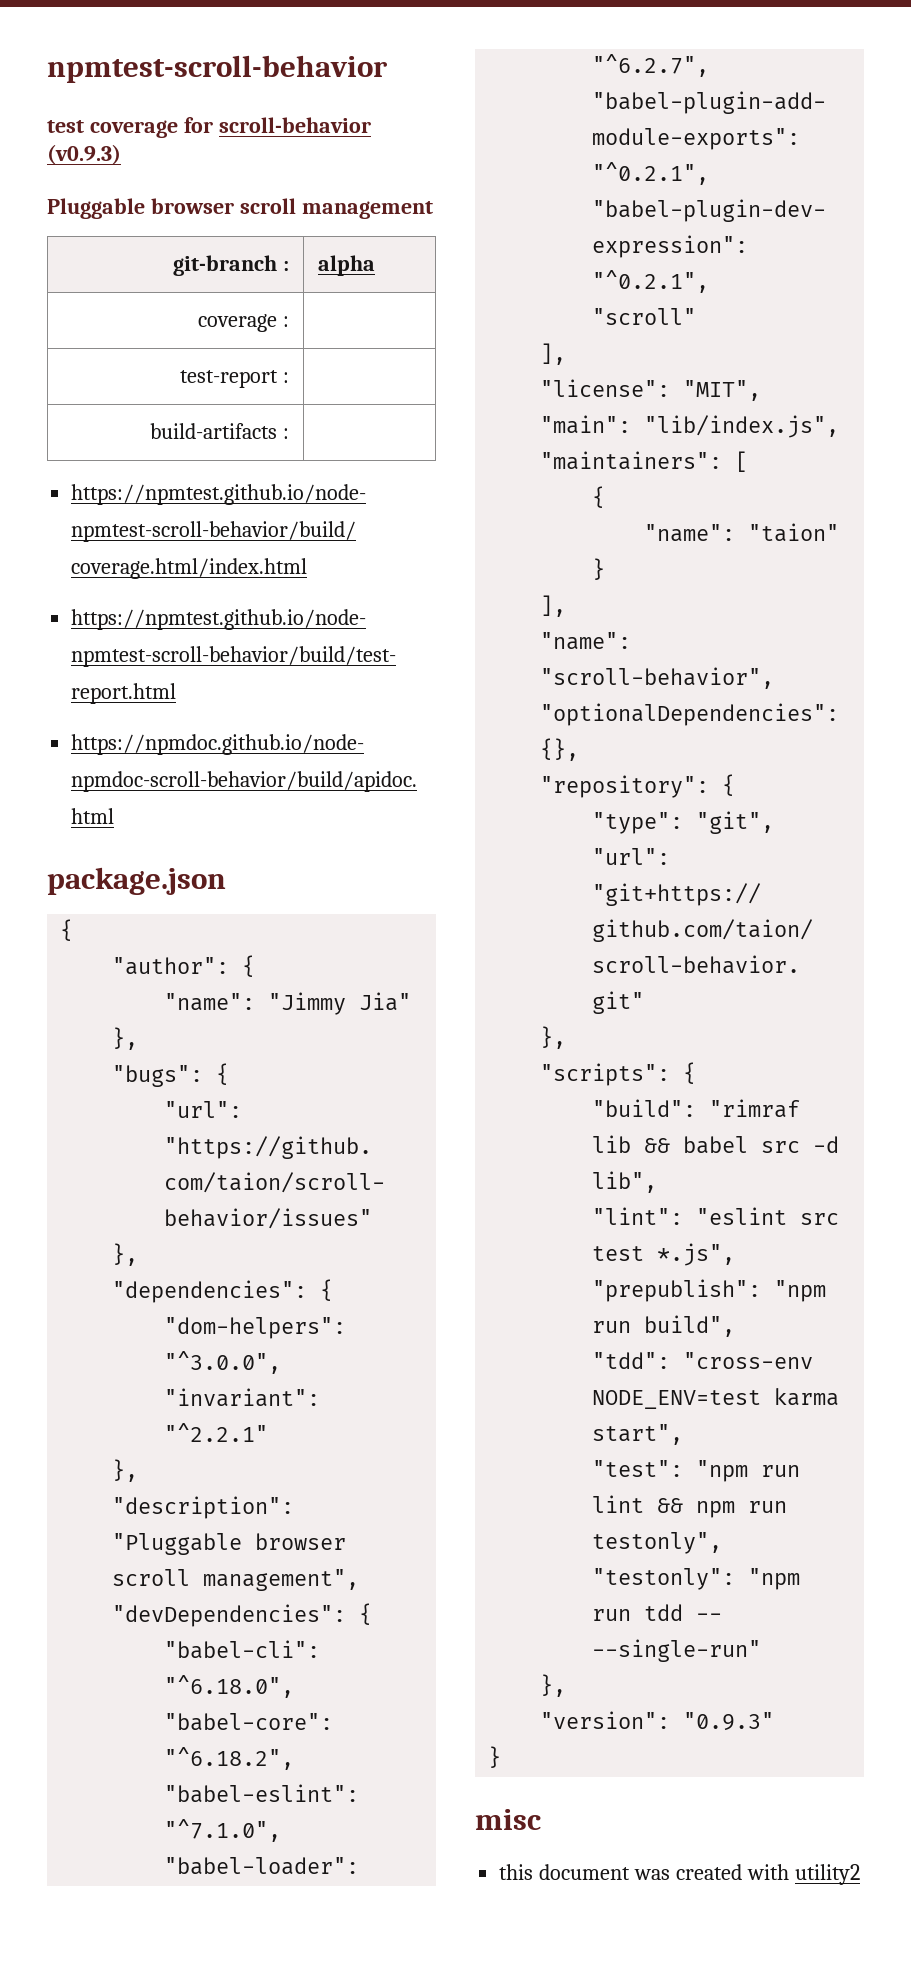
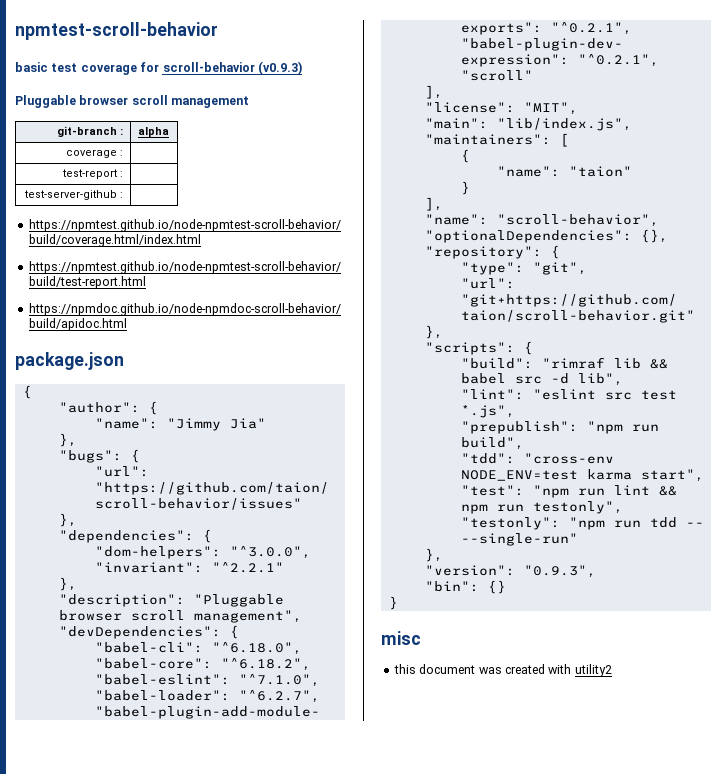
(388, 69) none -> [15,62,48,72] basic
[149,423,277,439] build-artifacts -> [24,190,118,200] test-server-github
[683,1712,775,1731] "0.9.3" -> [523,565,596,578] [424,580,506,594] "0.9.3", // "bin": {}

